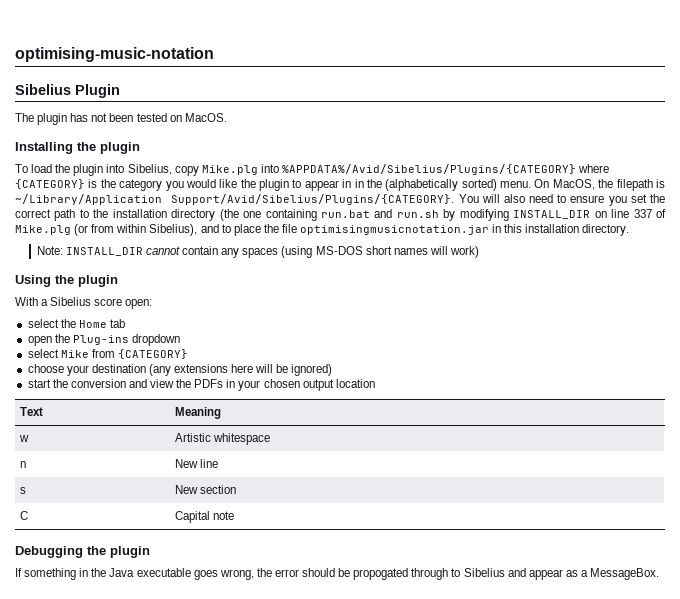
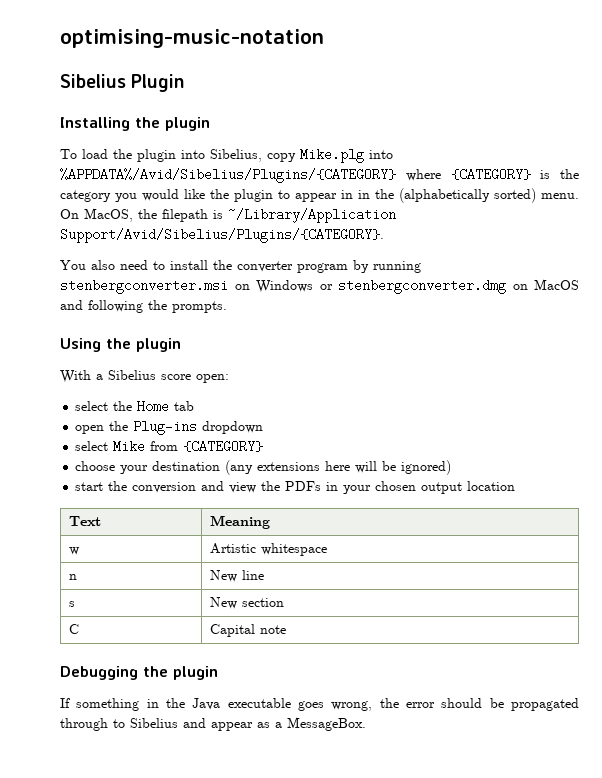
[15,113,227,125] // The plugin has not been tested on MacOS. -> (185, 83) none
[458,194,500,203] You will -> [60,260,86,270] // You
[570,194,665,206] [15,209,667,221] [15,224,630,236] [36,246,479,258] ensure you set the correct path to the installation directory (the one containing run.bat and run.sh by modifying INSTALL_DIR on line 337 of Mike.plg (or from within Sibelius), and to place the file optimisingmusicnotation.jar in this installation directory. // Note: INSTALL_DIR cannot contain any spaces (using MS-DOS short names will work) -> [170,260,421,273] [60,279,579,294] [60,300,227,313] install the converter program by running stenbergconverter.msi on Windows or stenbergconverter.dmg on MacOS and following the prompts.
[353,568,409,580] propogated -> [510,698,579,711] propagated

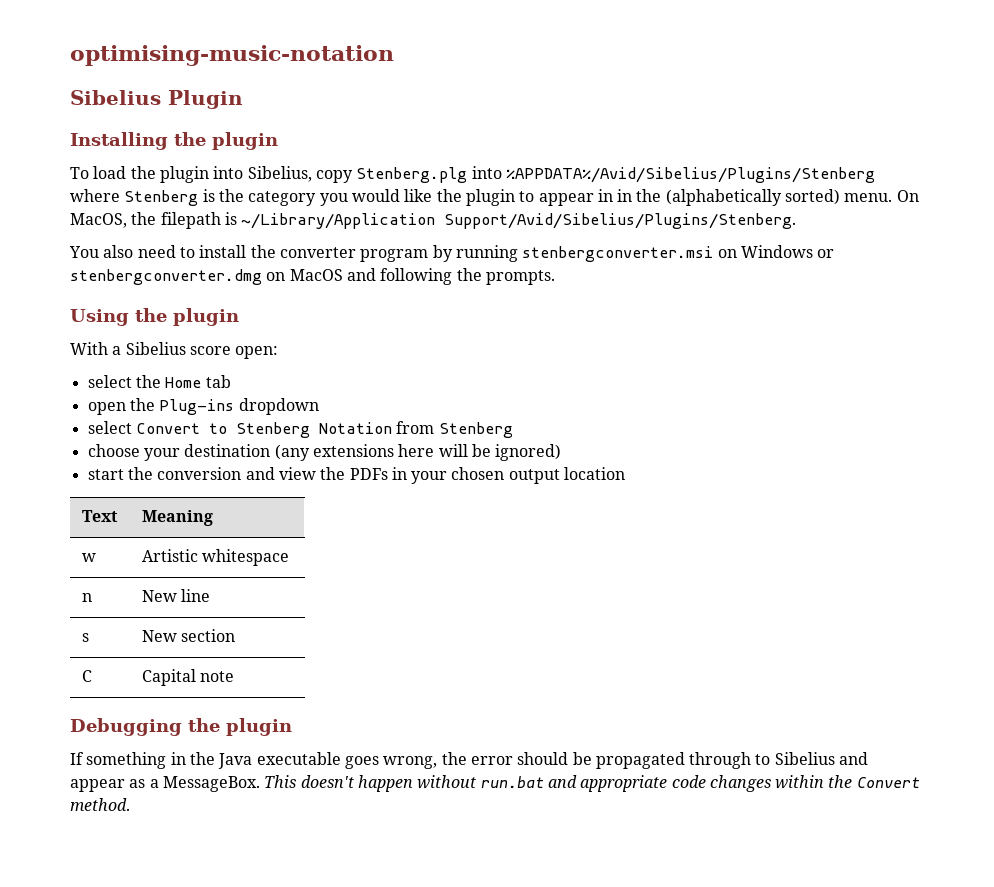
[300,148,393,163] [60,168,531,183] Mike.plg into %APPDATA%/Avid/Sibelius/Plugins/{CATEGORY} where {CATEGORY} -> [356,166,875,183] [70,189,199,206] Stenberg.plg into %APPDATA%/Avid/Sibelius/Plugins/Stenberg where Stenberg
[60,228,384,243] Support/Avid/Sibelius/Plugins/{CATEGORY}. -> [444,213,797,229] Support/Avid/Sibelius/Plugins/Stenberg.
[113,440,264,453] Mike from {CATEGORY} -> [135,421,513,438] Convert to Stenberg Notation from Stenberg
(366, 724) none -> [264,775,920,792] [70,798,130,811] This doesn't happen without run.bat and appropriate code changes within the Convert method.

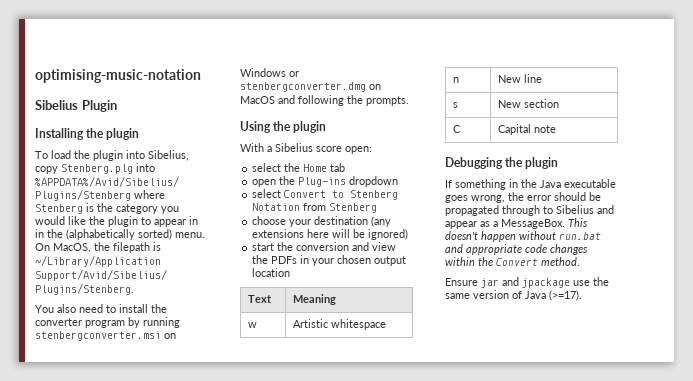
(130, 804) none -> [445,277,609,288] [445,290,582,301] // Ensure jar and jpackage use the same version of Java (>=17).

